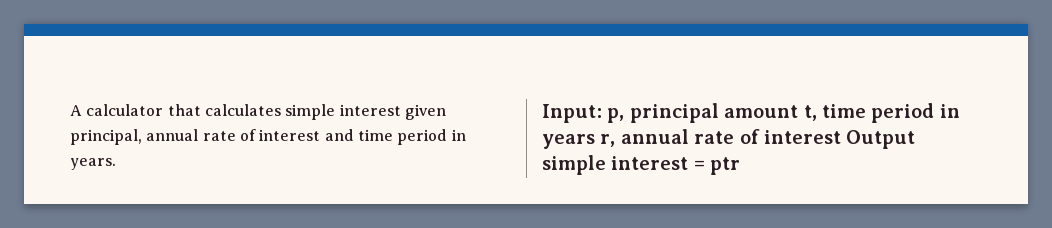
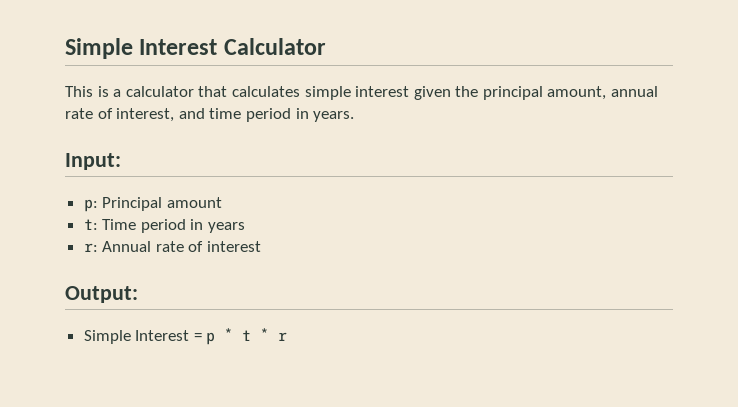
[70,105,82,116] A -> [65,38,326,59] [65,86,122,97] Simple Interest Calculator // This is a
[70,129,321,145] principal, annual rate of interest -> [455,86,659,100] [65,108,175,122] the principal amount, annual rate of interest,
[607,103,719,123] p, principal -> [83,197,163,212] // p: Principal
[803,104,866,121] t, time -> [83,219,137,230] // t: Time
[600,129,916,149] [542,155,741,175] r, annual rate of interest Output simple interest = ptr -> [83,241,262,252] [65,286,138,303] [83,328,288,345] // r: Annual rate of interest // Output: // Simple Interest = p * t * r

